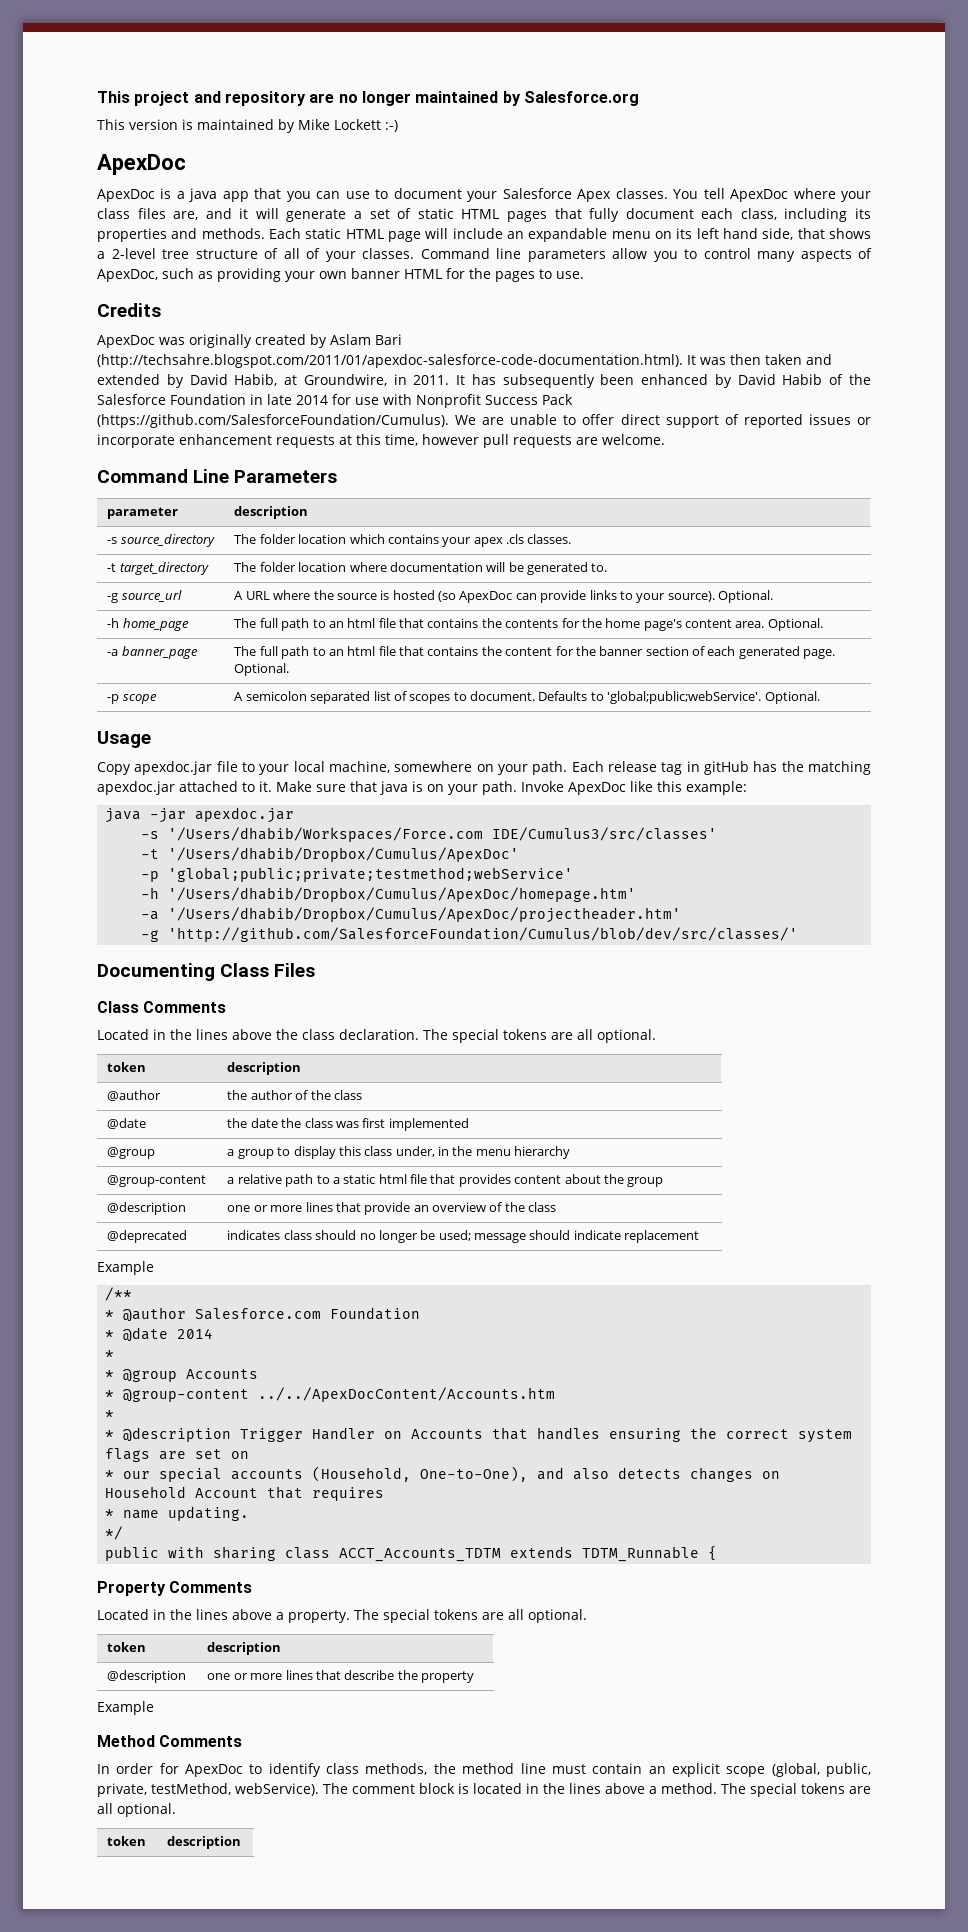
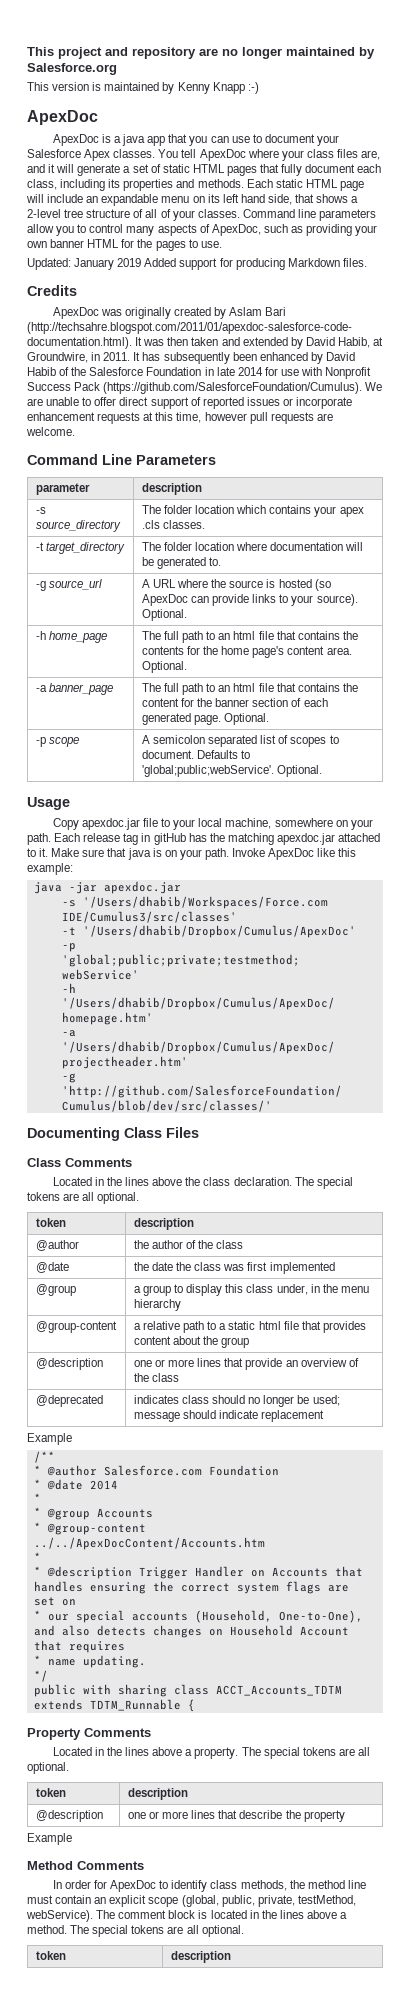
[298,119,381,130] Mike Lockett -> [177,82,245,94] Kenny Knapp
(584, 275) none -> [27,258,367,270] // Updated: January 2019 Added support for producing Markdown files.

